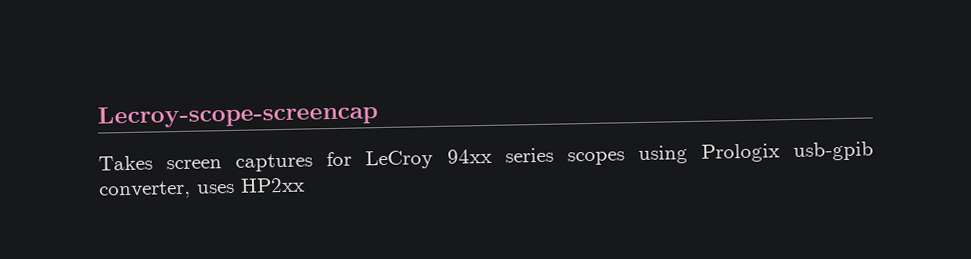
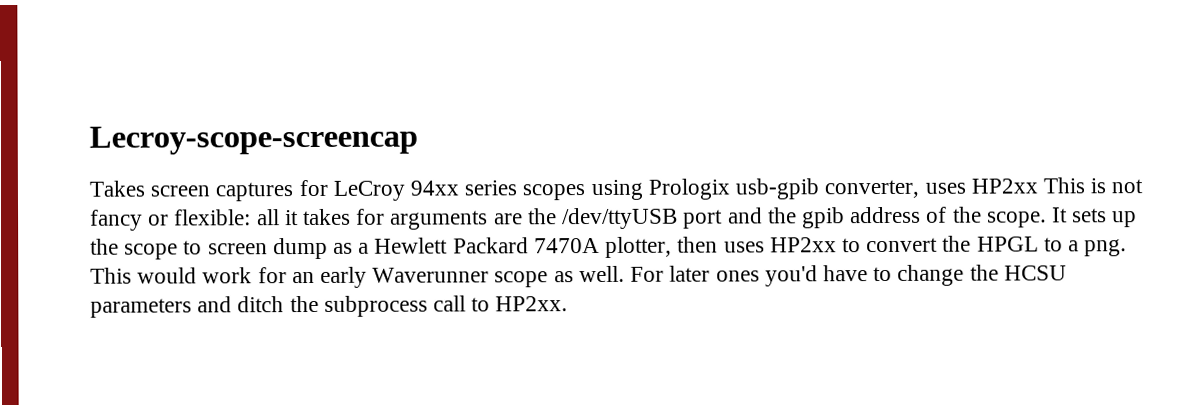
(305, 185) none -> [1042,177,1144,194] [90,206,1138,231] [90,235,1128,260] [90,264,1067,288] [90,295,569,318] This is not fancy or flexible: all it takes for arguments are the /dev/ttyUSB port and the gpib address of the scope. It sets up the scope to screen dump as a Hewlett Packard 7470A plotter, then uses HP2xx to convert the HPGL to a png. This would work for an early Waverunner scope as well. For later ones you'd have to change the HCSU parameters and ditch the subprocess call to HP2xx.

